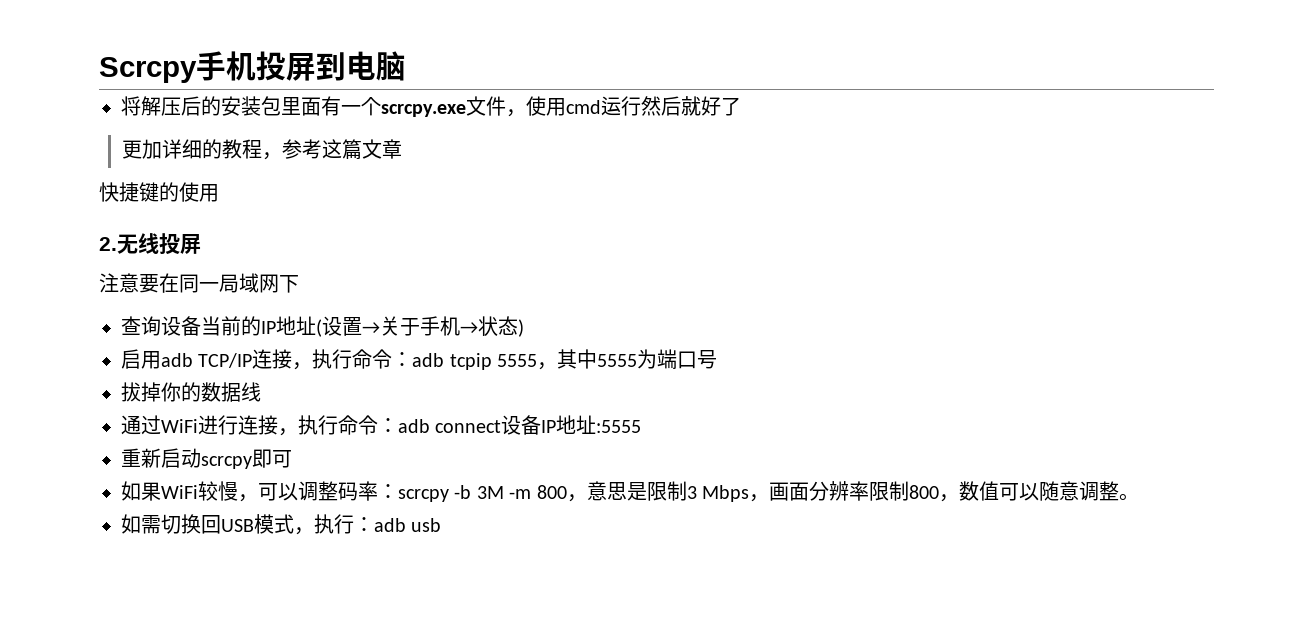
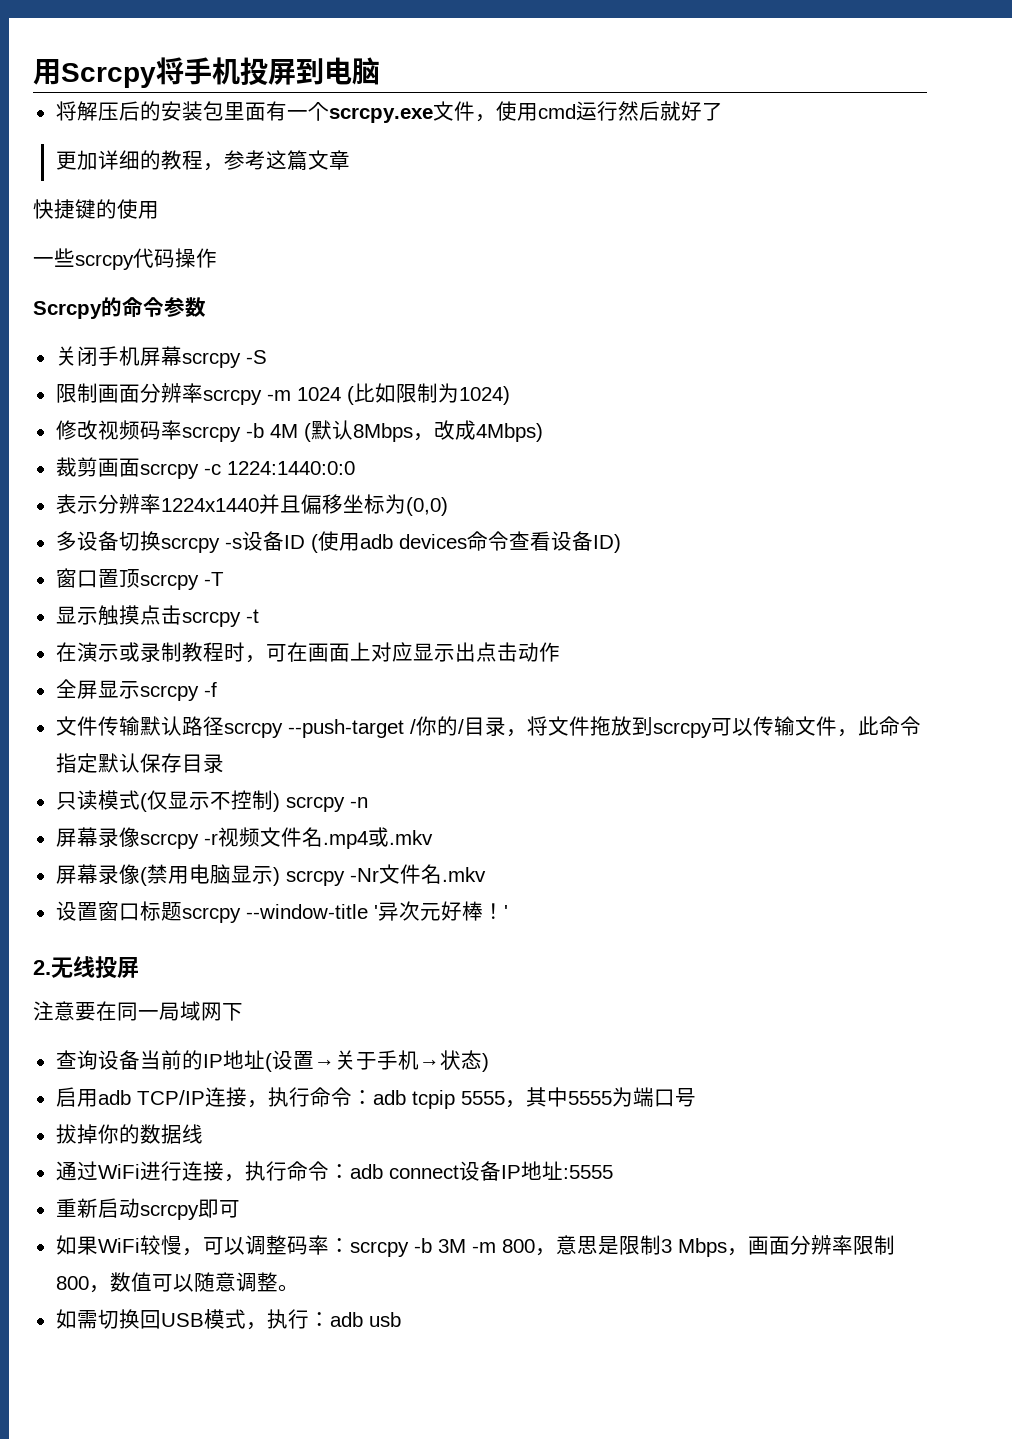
[99,57,197,83] Scrcpy -> [33,57,184,88] 用Scrcpy将
(219, 193) none -> [33,248,217,270] [33,297,206,319] [55,346,267,368] [55,383,510,405] [55,420,543,442] [55,457,355,479] [55,494,448,516] [55,531,621,553] [55,568,224,590] [55,605,259,627] [55,642,560,663] [55,679,217,701] [55,716,921,738] [55,753,224,773] [55,790,368,812] [55,827,433,849] [55,864,486,886] [55,901,508,923] // 一些scrcpy代码操作 // Scrcpy的命令参数 // 关闭手机屏幕scrcpy -S // 限制画面分辨率scrcpy -m 1024 (比如限制为1024) // 修改视频码率scrcpy -b 4M (默认8Mbps，改成4Mbps) // 裁剪画面scrcpy -c 1224:1440:0:0 // 表示分辨率1224x1440并且偏移坐标为(0,0) // 多设备切换scrcpy -s设备ID (使用adb devices命令查看设备ID) // 窗口置顶scrcpy -T // 显示触摸点击scrcpy -t // 在演示或录制教程时，可在画面上对应显示出点击动作 // 全屏显示scrcpy -f // 文件传输默认路径scrcpy --push-target /你的/目录，将文件拖放到scrcpy可以传输文件，此命令指定默认保存目录 // 只读模式(仅显示不控制) scrcpy -n // 屏幕录像scrcpy -r视频文件名.mp4或.mkv // 屏幕录像(禁用电脑显示) scrcpy -Nr文件名.mkv // 设置窗口标题scrcpy --window-title '异次元好棒！'

